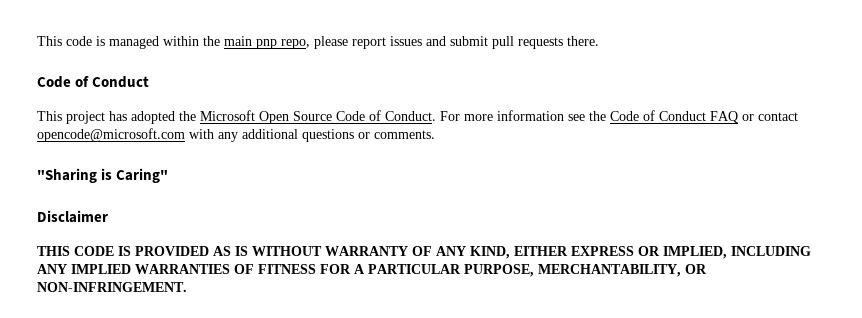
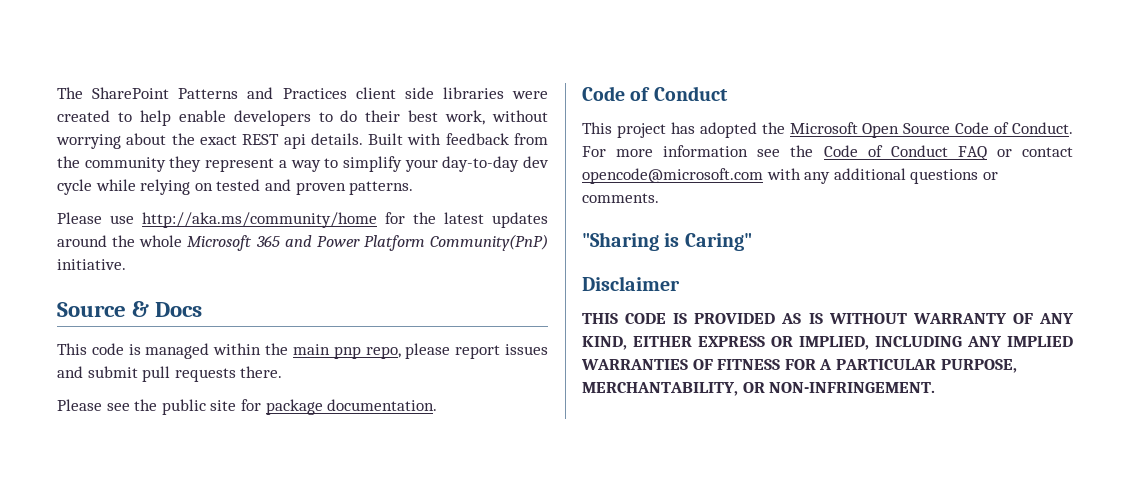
(37, 41) none -> [57,87,548,99] [57,110,548,126] [56,133,548,149] [57,156,549,172] [57,179,414,195] [57,212,548,228] [57,234,548,251] [57,259,126,270] [57,301,203,317] The SharePoint Patterns and Practices client side libraries were created to help enable developers to do their best work, without worrying about the exact REST api details. Built with feedback from the community they represent a way to simplify your day-to-day dev cycle while relying on tested and proven patterns. // Please use http://aka.ms/community/home for the latest updates around the whole Microsoft 365 and Power Platform Community(PnP) initiative. // Source & Docs //
(599, 41) none -> [57,399,438,415] // Please see the public site for package documentation.

